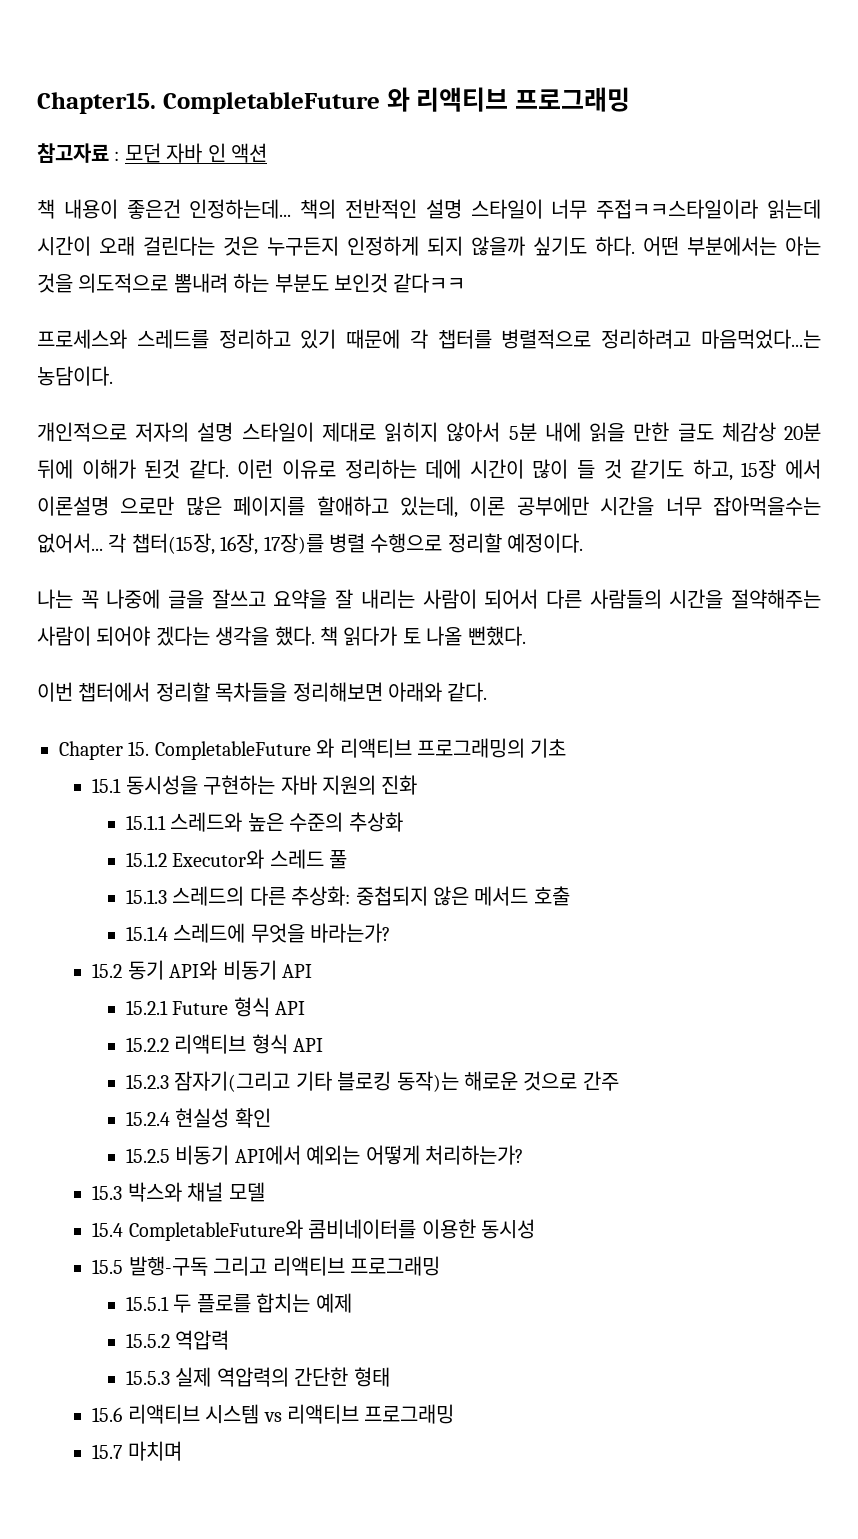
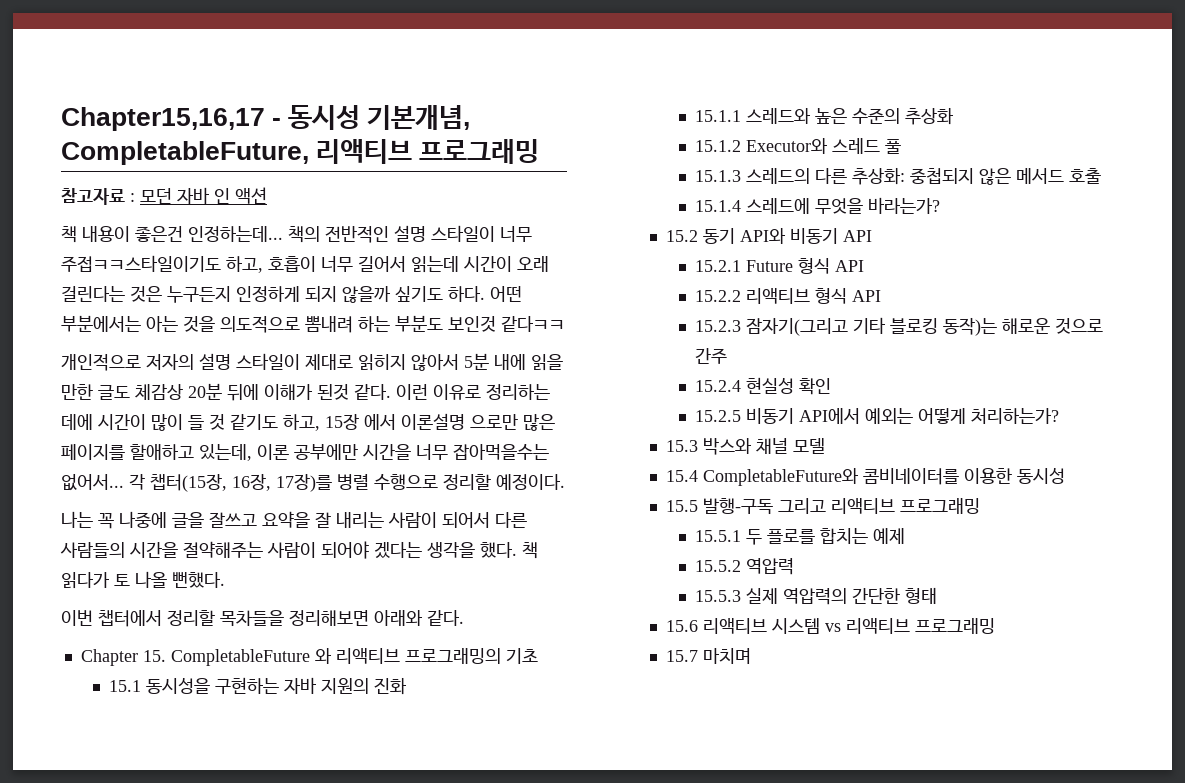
[37,87,410,114] Chapter15. CompletableFuture 와 -> [61,105,471,131] [61,141,309,165] Chapter15,16,17 - 동시성 기본개념, CompletableFuture,
[596,199,759,219] 주접ㅋㅋ스타일이라 -> [61,255,406,273] 주접ㅋㅋ스타일이기도 하고, 호흡이 너무 길어서
[37,329,821,349] [37,366,113,386] // 프로세스와 스레드를 정리하고 있기 때문에 각 챕터를 병렬적으로 정리하려고 마음먹었다...는 농담이다. -> (565, 324) none

